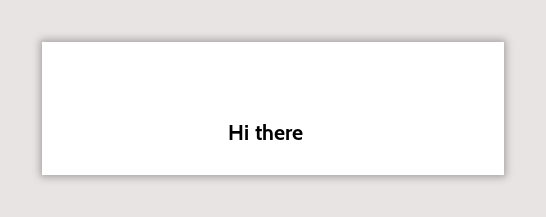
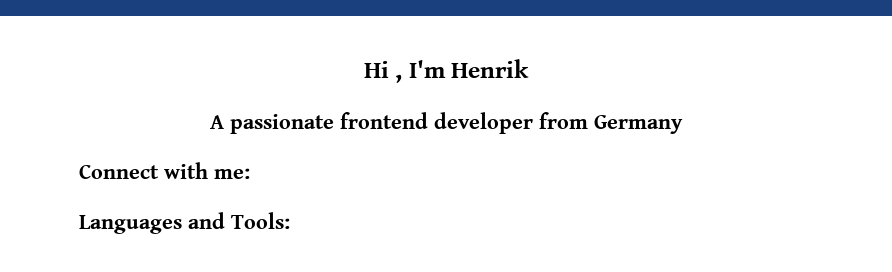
[254,124,303,140] there -> [395,59,530,83] [210,112,683,134] [79,162,250,179] [79,212,290,234] , I'm Henrik // A passionate frontend developer from Germany // Connect with me: // Languages and Tools:

